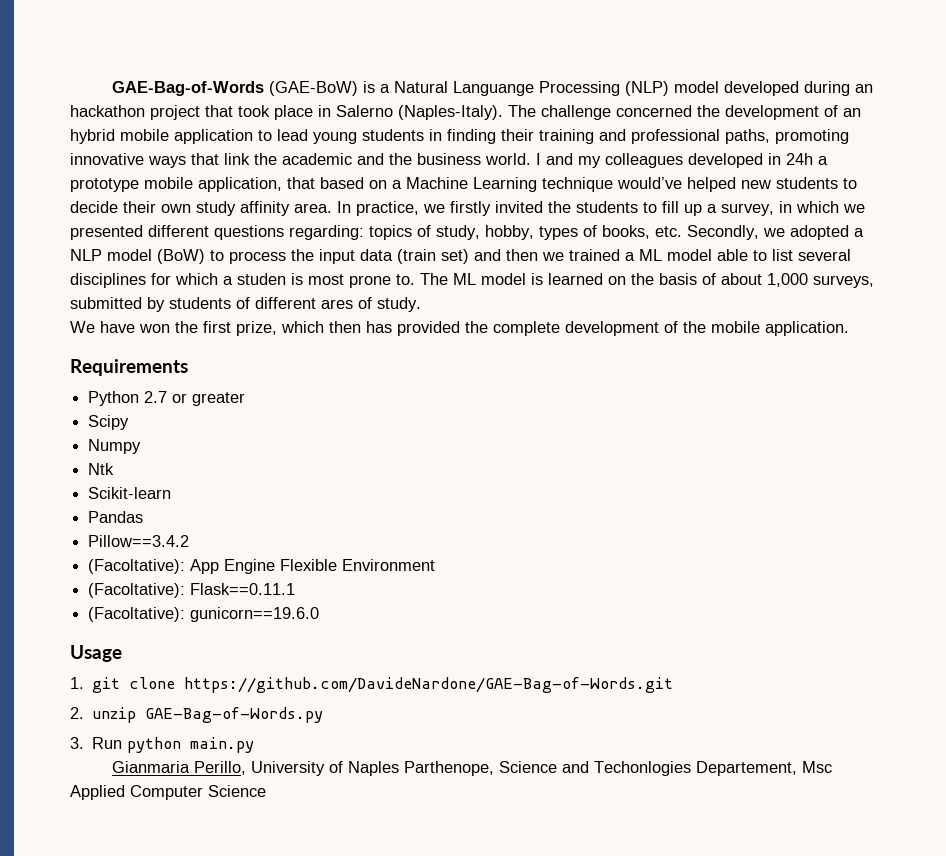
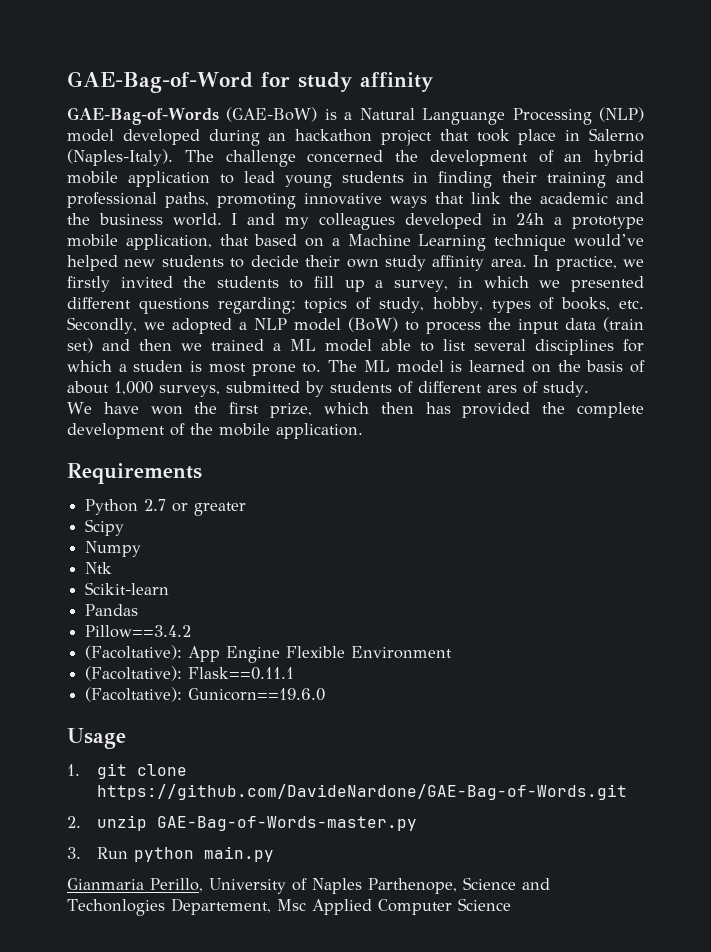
(112, 88) none -> [67,71,433,93] GAE-Bag-of-Word for study affinity //
[190,607,320,622] gunicorn==19.6.0 -> [188,688,326,701] Gunicorn==19.6.0
[145,707,324,723] GAE-Bag-of-Words.py -> [156,816,417,831] GAE-Bag-of-Words-master.py

